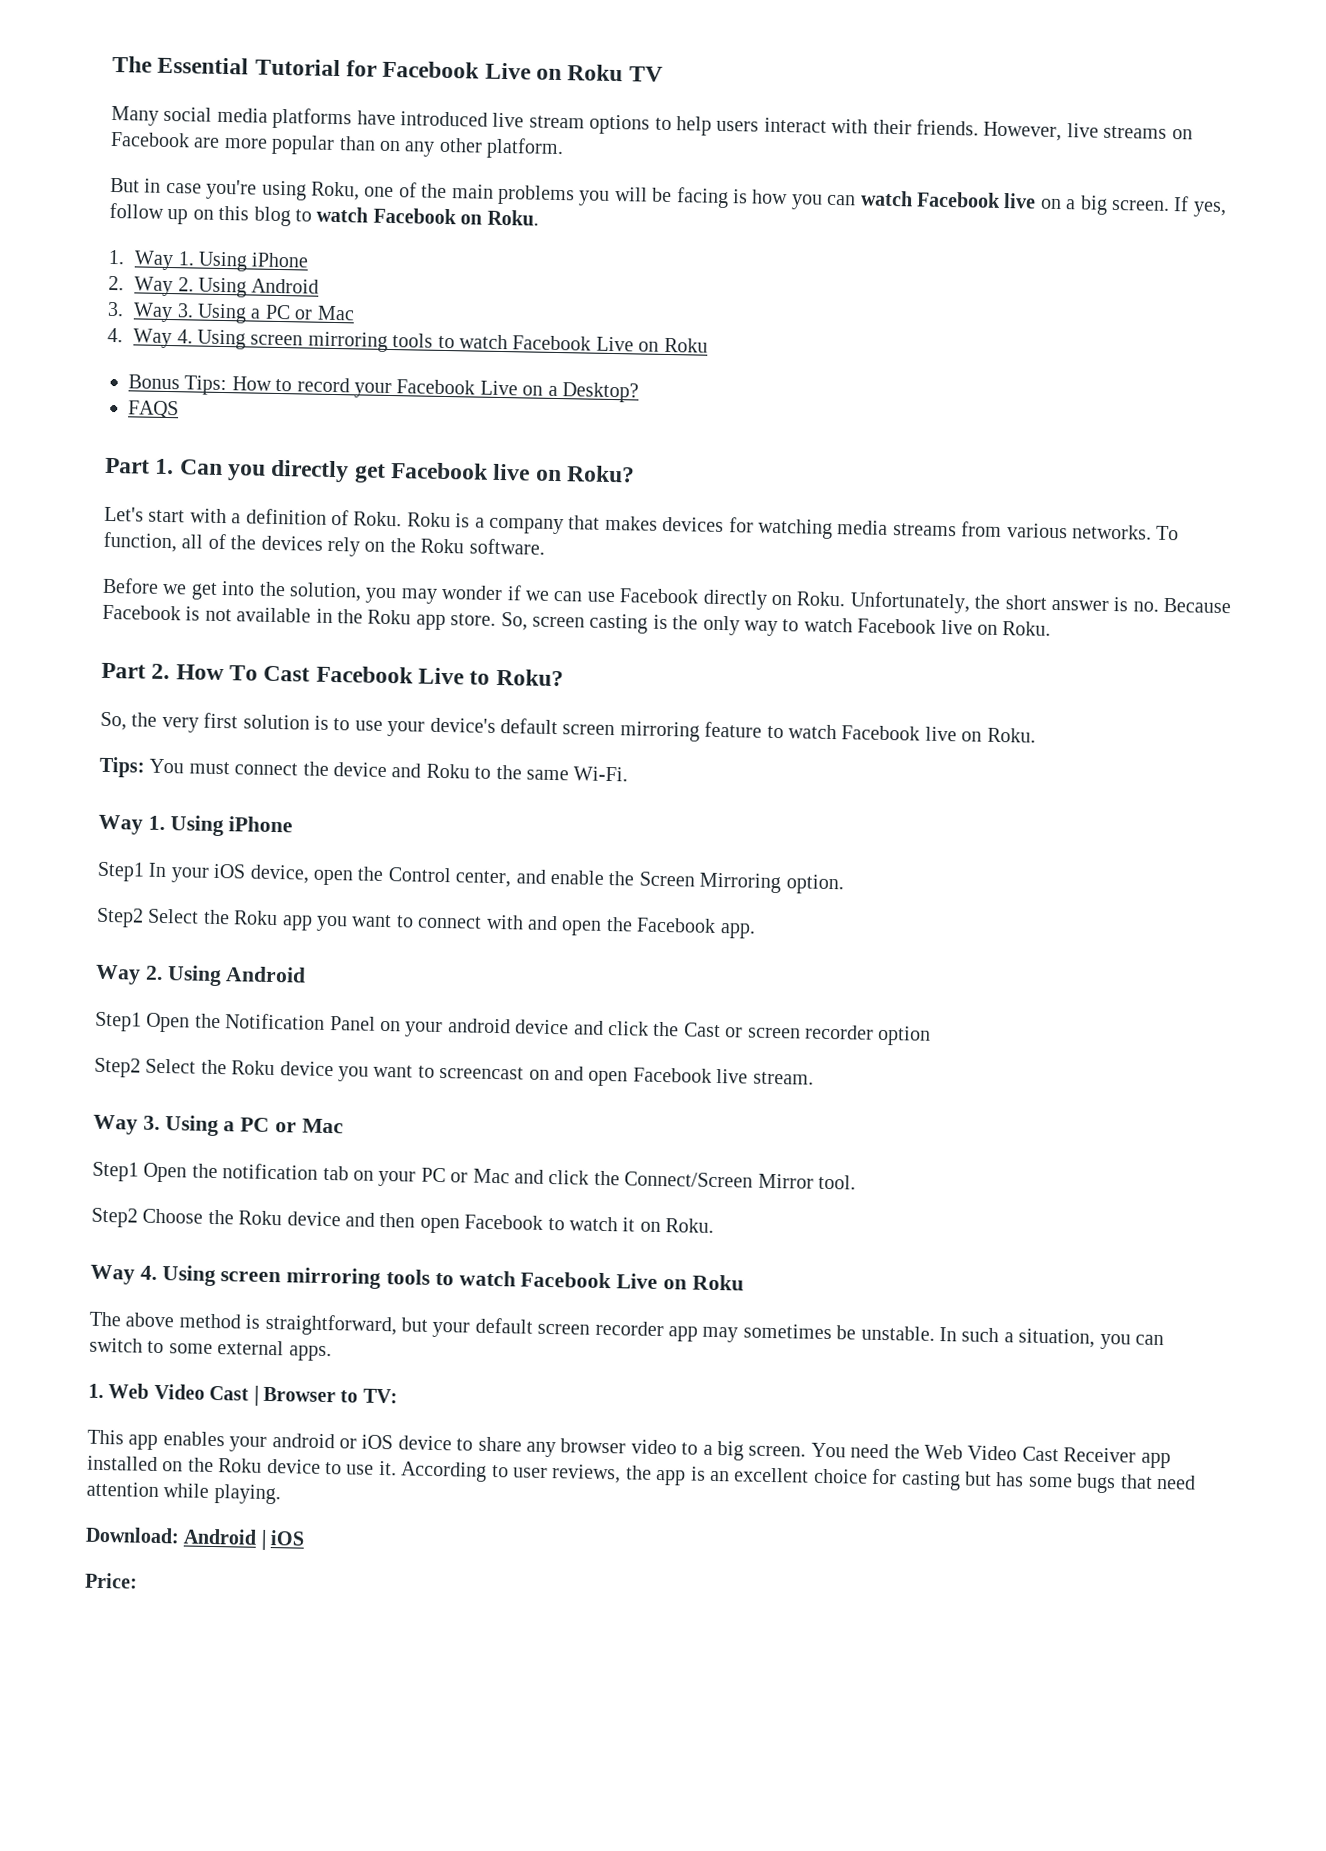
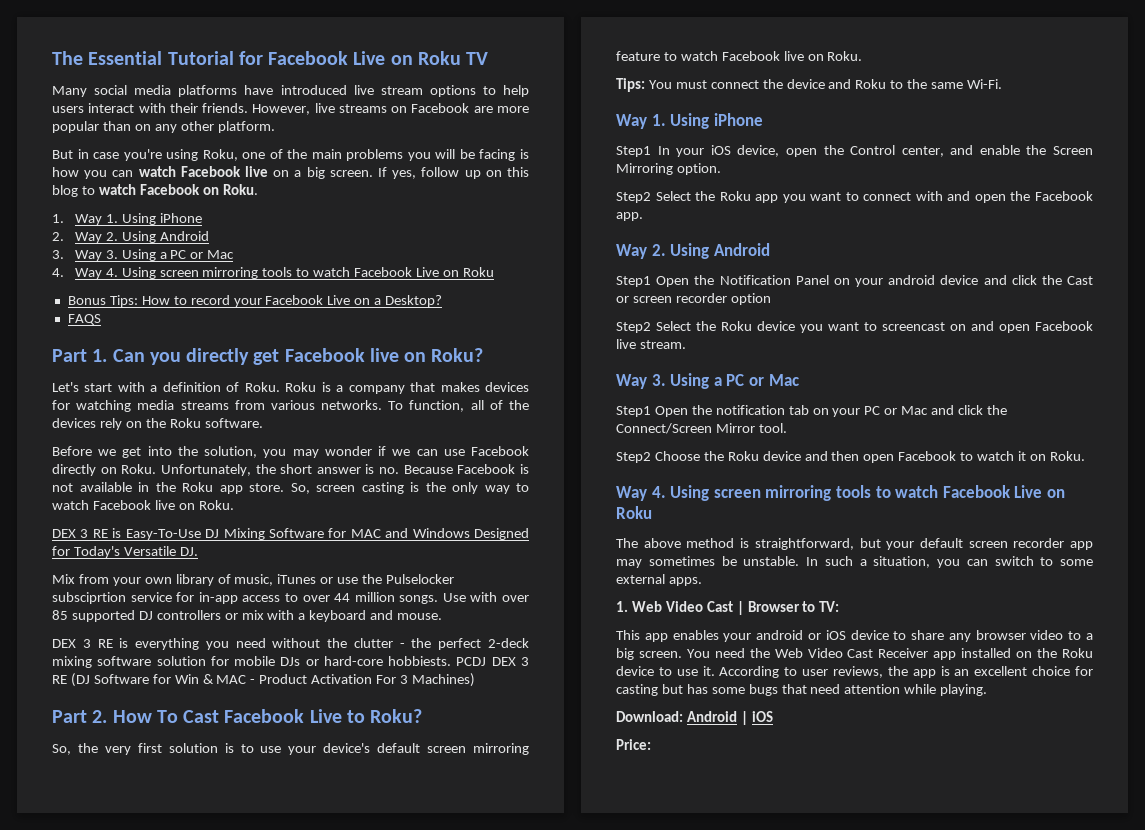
(1052, 628) none -> [52,528,529,540] [52,546,198,558] [52,574,455,586] [52,592,529,604] [52,610,443,622] [52,638,529,650] [52,656,529,668] [52,673,475,687] // DEX 3 RE is Easy-To-Use DJ Mixing Software for MAC and Windows Designed for Today's Versatile DJ. // Mix from your own library of music, iTunes or use the Pulselocker subsciprtion service for in-app access to over 44 million songs. Use with over 85 supported DJ controllers or mix with a keyboard and mouse. // DEX 3 RE is everything you need without the clutter - the perfect 2-deck mixing software solution for mobile DJs or hard-core hobbiests. PCDJ DEX 3 RE (DJ Software for Win & MAC - Product Activation For 3 Machines)

